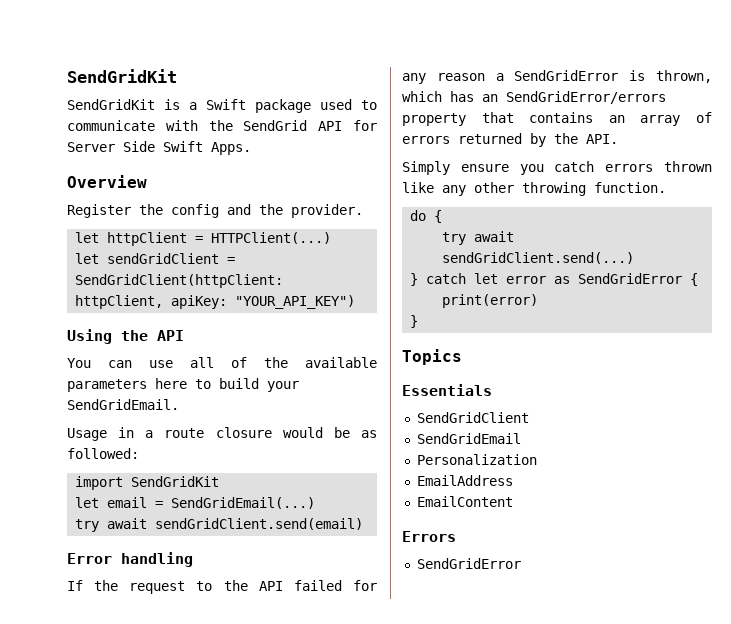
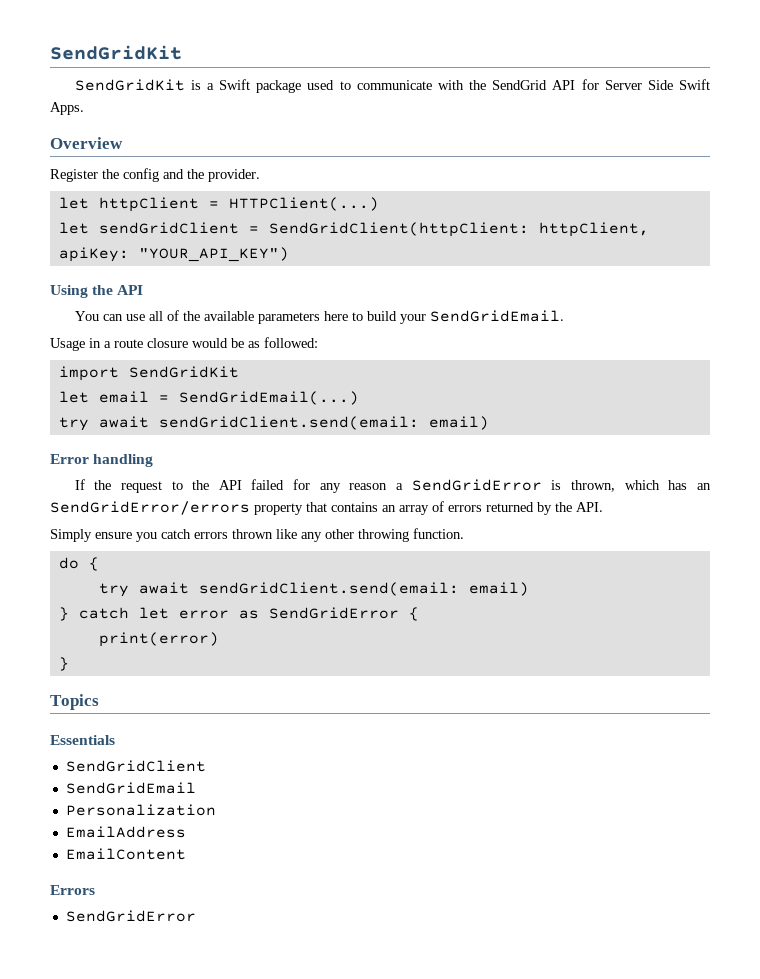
[155,518,364,530] sendGridClient.send(email) -> [158,416,489,430] sendGridClient.send(email: email)
[442,252,635,264] sendGridClient.send(...) -> [198,582,529,596] sendGridClient.send(email: email)

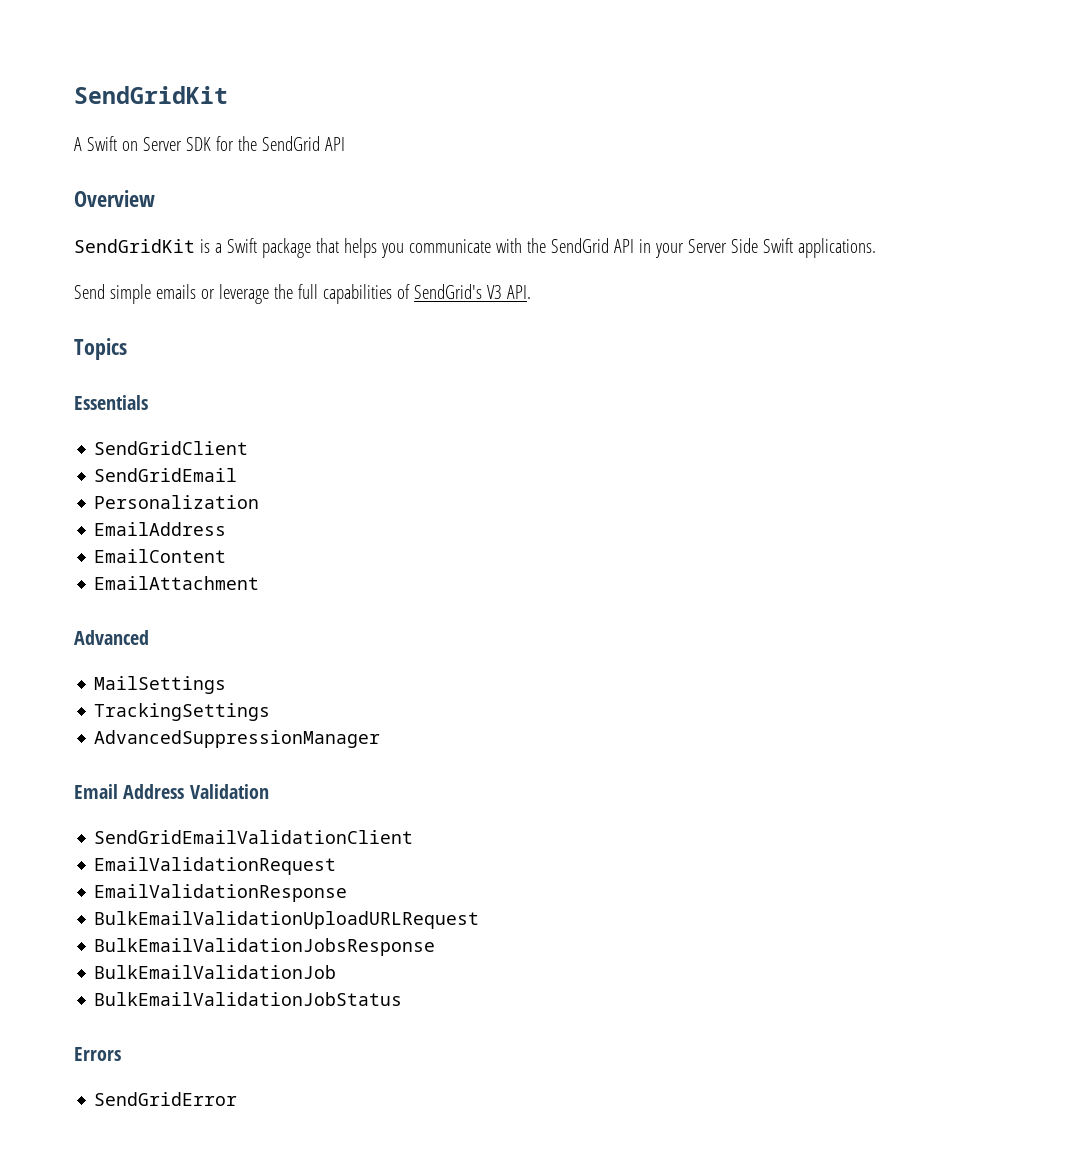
[50,45,182,60] SendGridKit -> [74,86,228,104] [74,136,345,151] [74,190,155,207] SendGridKit // A Swift on Server SDK for the SendGrid API // Overview
[307,80,351,90] used to -> [315,238,404,258] that helps you
[581,79,599,90] for -> [638,239,684,258] in your
[50,102,84,115] [50,137,123,149] [50,168,260,182] [58,197,379,212] [58,222,649,237] [58,247,289,262] [50,285,144,298] [74,310,564,324] [50,337,318,351] [58,366,239,381] [58,391,359,405] [58,416,489,431] [50,454,154,467] [74,479,711,493] [50,501,603,515] [50,528,464,542] [58,557,99,571] [98,582,529,597] [58,607,419,621] [98,632,219,647] [58,657,69,671] Apps. // Overview // Register the config and the provider. // let httpClient = HTTPClient(...) // let sendGridClient = SendGridClient(httpClient: httpClient, apiKey: "YOUR_API_KEY") // Using the API // You can use all of the available parameters here to build your SendGridEmail. // Usage in a route closure would be as followed: // import SendGridKit // let email = SendGridEmail(...) // try await sendGridClient.send(email: email) // Error handling // If the request to the API failed for any reason a SendGridError is thrown, which has an SendGridError/errors property that contains an array of errors returned by the API. // Simply ensure you catch errors thrown like any other throwing function. // do { // try await sendGridClient.send(email: email) // } catch let error as SendGridError { // print(error) // } -> [797,238,876,258] [74,284,531,304] applications. // Send simple emails or leverage the full capabilities of SendGrid's V3 API.
(186, 854) none -> [94,576,260,590] [74,630,149,645] [94,676,227,694] [94,703,271,721] [94,730,381,748] [74,784,269,799] [94,830,414,844] [94,857,337,875] [94,884,348,902] [94,911,480,929] [94,938,436,956] [94,965,337,979] [94,992,403,1006] // EmailAttachment // Advanced // MailSettings // TrackingSettings // AdvancedSuppressionManager // Email Address Validation // SendGridEmailValidationClient // EmailValidationRequest // EmailValidationResponse // BulkEmailValidationUploadURLRequest // BulkEmailValidationJobsResponse // BulkEmailValidationJob // BulkEmailValidationJobStatus

